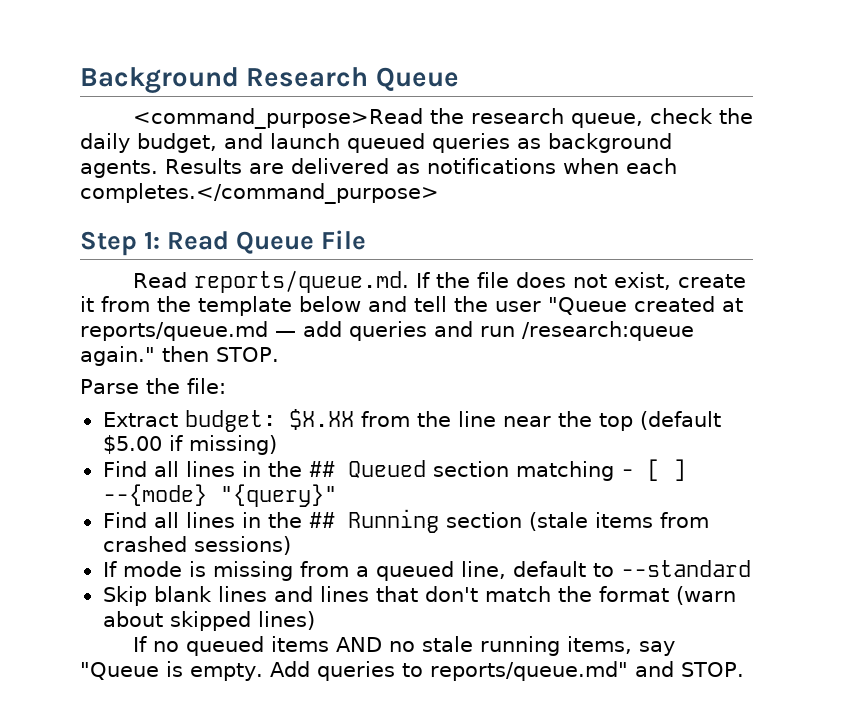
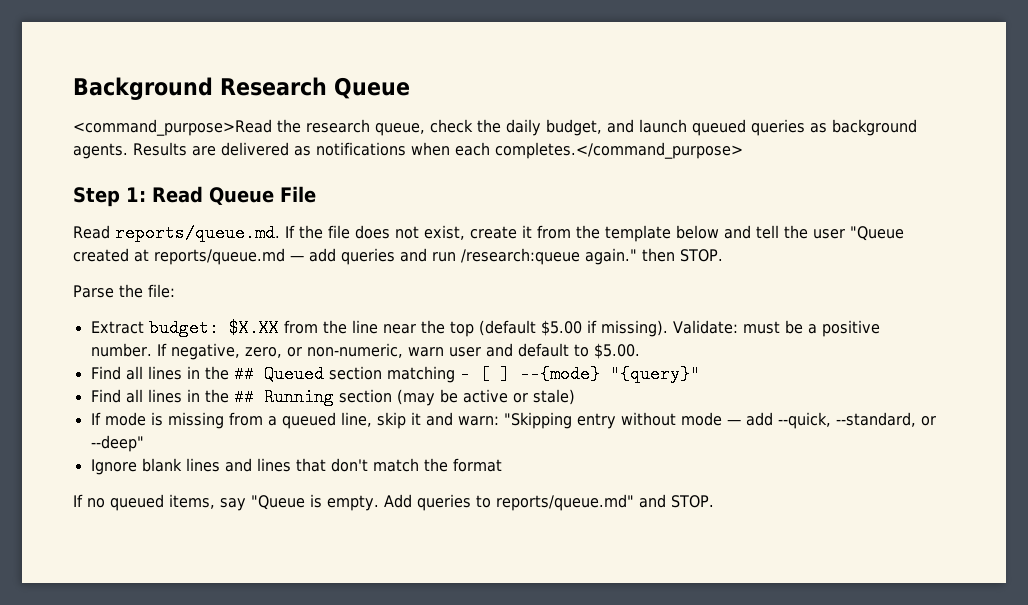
[188,435,277,455] missing) -> [600,320,880,337] [90,343,640,360] missing). Validate: must be a positive number. If negative, zero, or non-numeric, warn user and default to $5.00.
[528,512,709,531] [102,536,291,555] (stale items from crashed sessions) -> [396,389,575,406] (may be active or stale)
[512,560,751,577] [102,586,147,606] default to --standard // Skip -> [376,412,936,429] [90,435,144,452] [90,459,137,475] skip it and warn: "Skipping entry without mode — add --quick, --standard, or --deep" // Ignore
[675,586,736,605] [102,611,315,631] (warn about skipped lines) -> (502, 465) none
[270,636,560,656] items AND no stale running -> (164, 502) none

